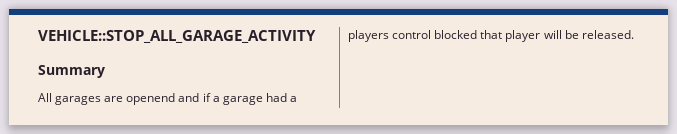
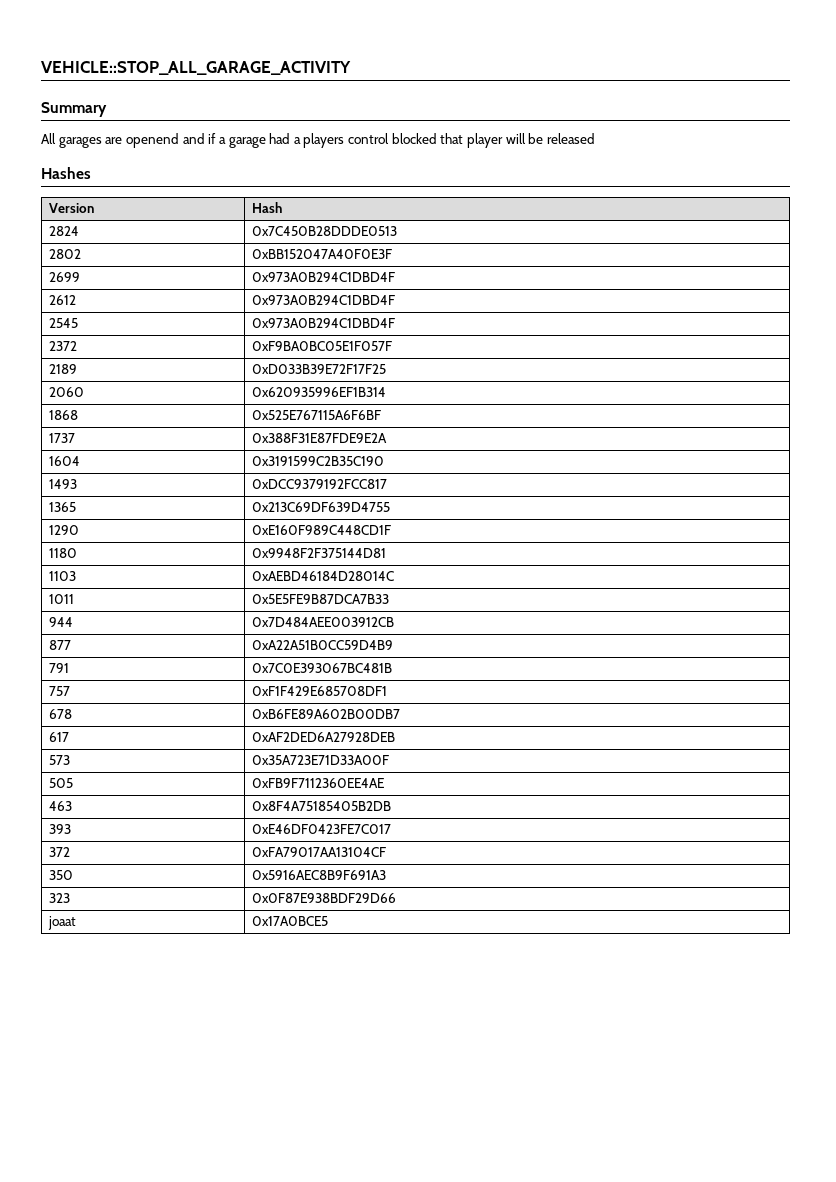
[581,30,634,39] released. -> [546,133,595,144] [41,167,91,179] [48,203,94,213] [251,202,282,213] [48,226,79,236] [251,226,397,236] [48,249,81,259] [251,249,392,259] [48,272,80,282] [251,272,395,282] [48,295,76,305] [251,295,395,305] [48,318,78,328] [251,318,395,328] [48,341,77,351] [251,341,392,351] [48,364,77,374] [251,364,386,374] [48,387,84,397] [251,387,386,397] [48,410,78,420] [251,410,381,420] [48,433,75,443] [251,433,387,443] [48,456,80,466] [251,456,384,466] [48,479,77,489] [251,479,387,489] [48,502,76,512] [251,502,390,512] [48,525,79,535] [251,525,391,535] [48,548,77,558] [251,548,386,558] [48,571,76,581] [251,571,394,581] [48,594,74,604] [251,594,389,604] [48,617,73,627] [251,617,394,627] [48,640,71,650] [251,640,393,650] [48,663,69,673] [251,663,392,673] [48,686,70,696] [251,686,387,696] [48,709,72,719] [251,709,400,719] [48,732,69,742] [251,732,395,742] [48,755,70,765] [251,755,389,765] [48,778,73,788] [251,778,384,788] [48,801,72,811] [251,801,391,811] [48,824,71,834] [251,824,391,834] [48,847,70,857] [251,847,386,857] [48,870,73,880] [251,870,386,880] [48,893,70,903] [251,893,396,903] [47,916,76,930] [251,916,328,926] released // Hashes // Version | Hash // 2824 | 0x7C450B28DDDE0513 // 2802 | 0xBB152047A40F0E3F // 2699 | 0x973A0B294C1DBD4F // 2612 | 0x973A0B294C1DBD4F // 2545 | 0x973A0B294C1DBD4F // 2372 | 0xF9BA0BC05E1F057F // 2189 | 0xD033B39E72F17F25 // 2060 | 0x620935996EF1B314 // 1868 | 0x525E767115A6F6BF // 1737 | 0x388F31E87FDE9E2A // 1604 | 0x3191599C2B35C190 // 1493 | 0xDCC9379192FCC817 // 1365 | 0x213C69DF639D4755 // 1290 | 0xE160F989C448CD1F // 1180 | 0x9948F2F375144D81 // 1103 | 0xAEBD46184D28014C // 1011 | 0x5E5FE9B87DCA7B33 // 944 | 0x7D484AEE003912CB // 877 | 0xA22A51B0CC59D4B9 // 791 | 0x7C0E393067BC481B // 757 | 0xF1F429E685708DF1 // 678 | 0xB6FE89A602B00DB7 // 617 | 0xAF2DED6A27928DEB // 573 | 0x35A723E71D33A00F // 505 | 0xFB9F7112360EE4AE // 463 | 0x8F4A75185405B2DB // 393 | 0xE46DF0423FE7C017 // 372 | 0xFA79017AA13104CF // 350 | 0x5916AEC8B9F691A3 // 323 | 0x0F87E938BDF29D66 // joaat | 0x17A0BCE5

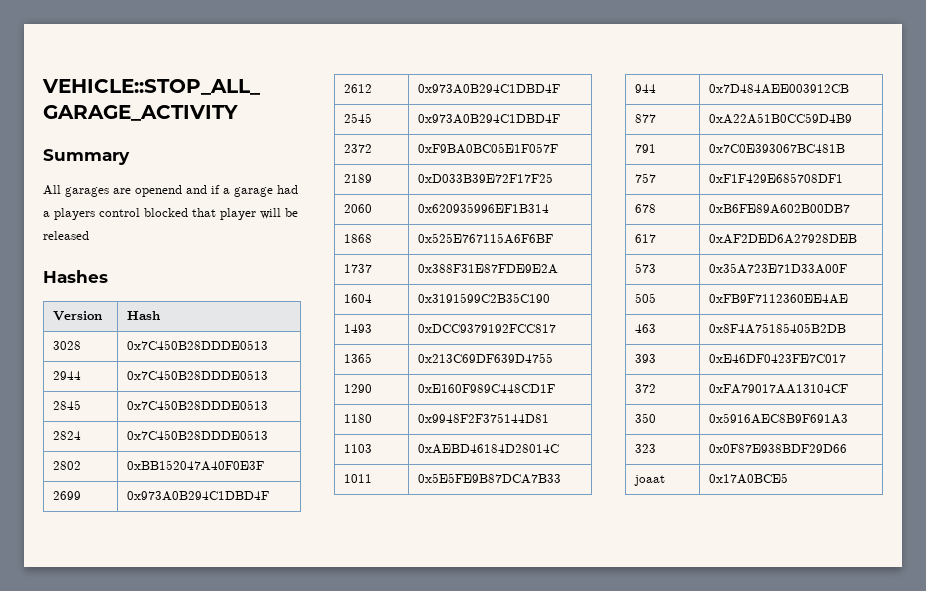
(282, 207) none -> [52,341,81,350] [126,340,268,350] [52,371,81,380] [126,370,268,380] [52,400,81,410] [126,400,268,410] // 3028 | 0x7C450B28DDDE0513 // 2944 | 0x7C450B28DDDE0513 // 2845 | 0x7C450B28DDDE0513

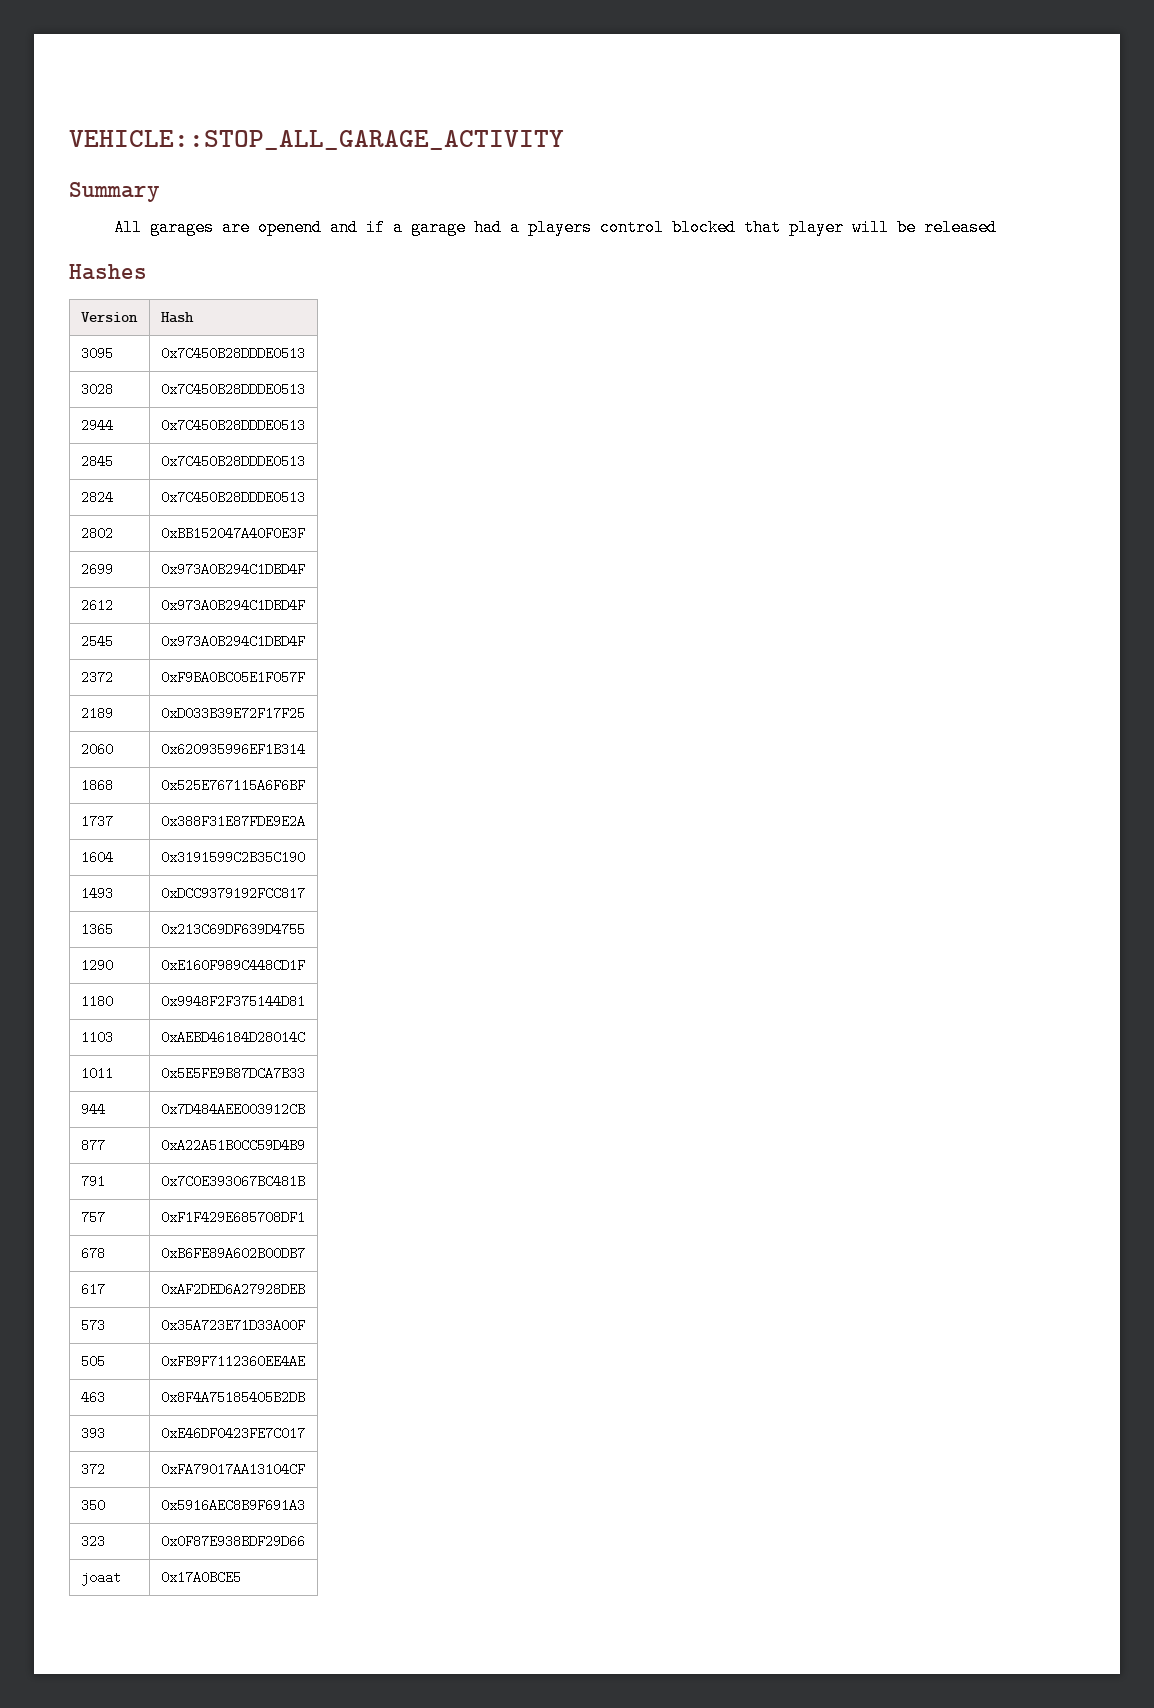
(160, 315) none -> [80,347,113,360] [160,347,305,360] // 3095 | 0x7C450B28DDDE0513

